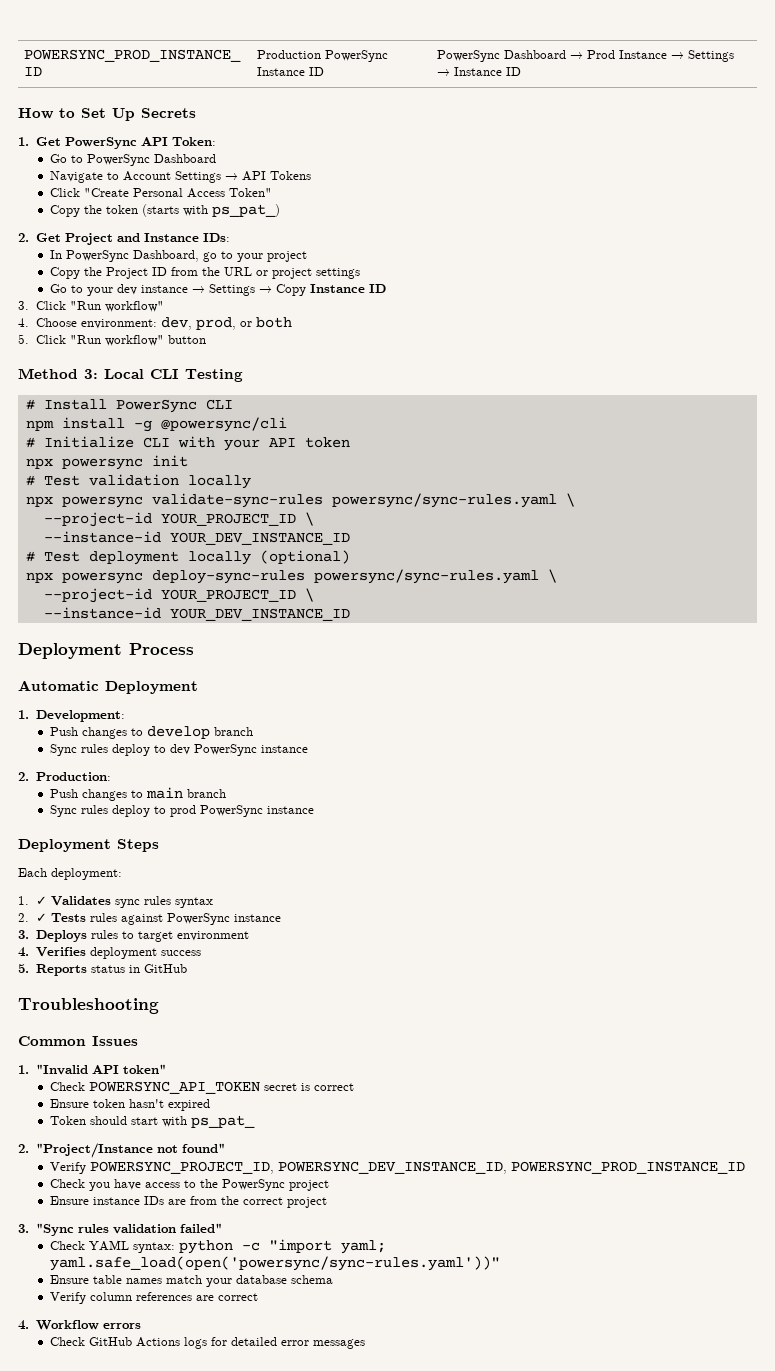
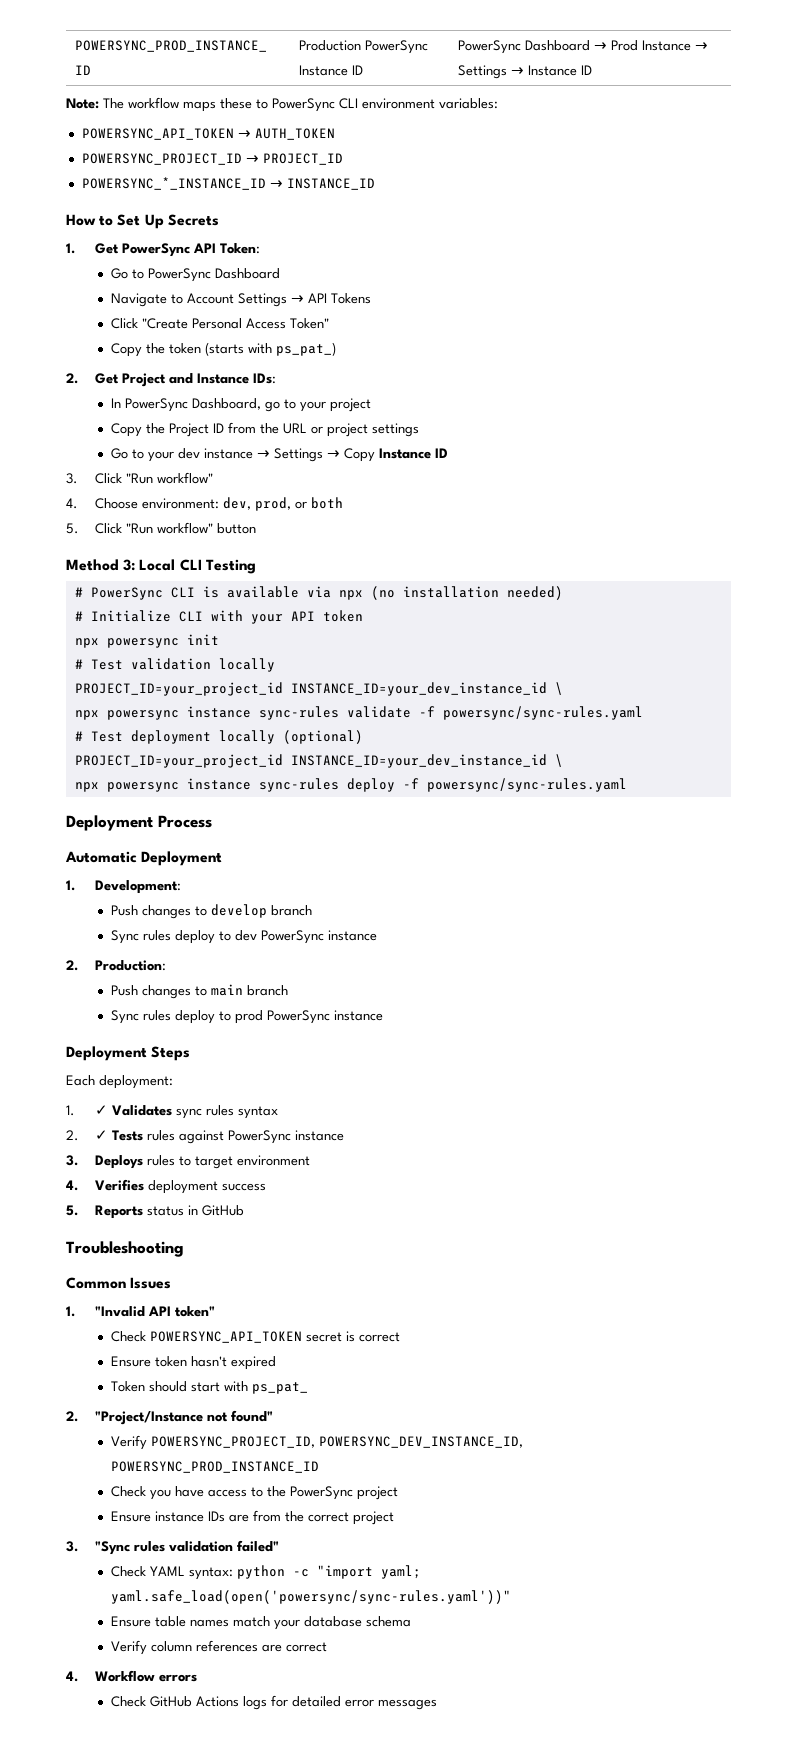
(522, 71) none -> [66,97,498,112] [81,128,335,140] [81,153,343,165] [81,177,375,190] // Note: The workflow maps these to PowerSync CLI environment variables: // POWERSYNC_API_TOKEN → AUTH_TOKEN // POWERSYNC_PROJECT_ID → PROJECT_ID // POWERSYNC_*_INSTANCE_ID → INSTANCE_ID
[43,399,233,413] [25,417,287,432] Install PowerSync CLI // npm install -g @powersync/cli -> [90,586,563,600] PowerSync CLI is available via npx (no installation needed)
[25,493,575,508] [43,512,314,527] [43,531,350,545] // npx powersync validate-sync-rules powersync/sync-rules.yaml \ // --project-id YOUR_PROJECT_ID \ // --instance-id YOUR_DEV_INSTANCE_ID -> [74,682,563,696] [74,706,643,720] // PROJECT_ID=your_project_id INSTANCE_ID=your_dev_instance_id \ // npx powersync instance sync-rules validate -f powersync/sync-rules.yaml
[25,569,557,584] [43,588,314,603] [43,607,350,621] // npx powersync deploy-sync-rules powersync/sync-rules.yaml \ // --project-id YOUR_PROJECT_ID \ // --instance-id YOUR_DEV_INSTANCE_ID -> [74,754,563,768] [74,778,627,792] // PROJECT_ID=your_project_id INSTANCE_ID=your_dev_instance_id \ // npx powersync instance sync-rules deploy -f powersync/sync-rules.yaml

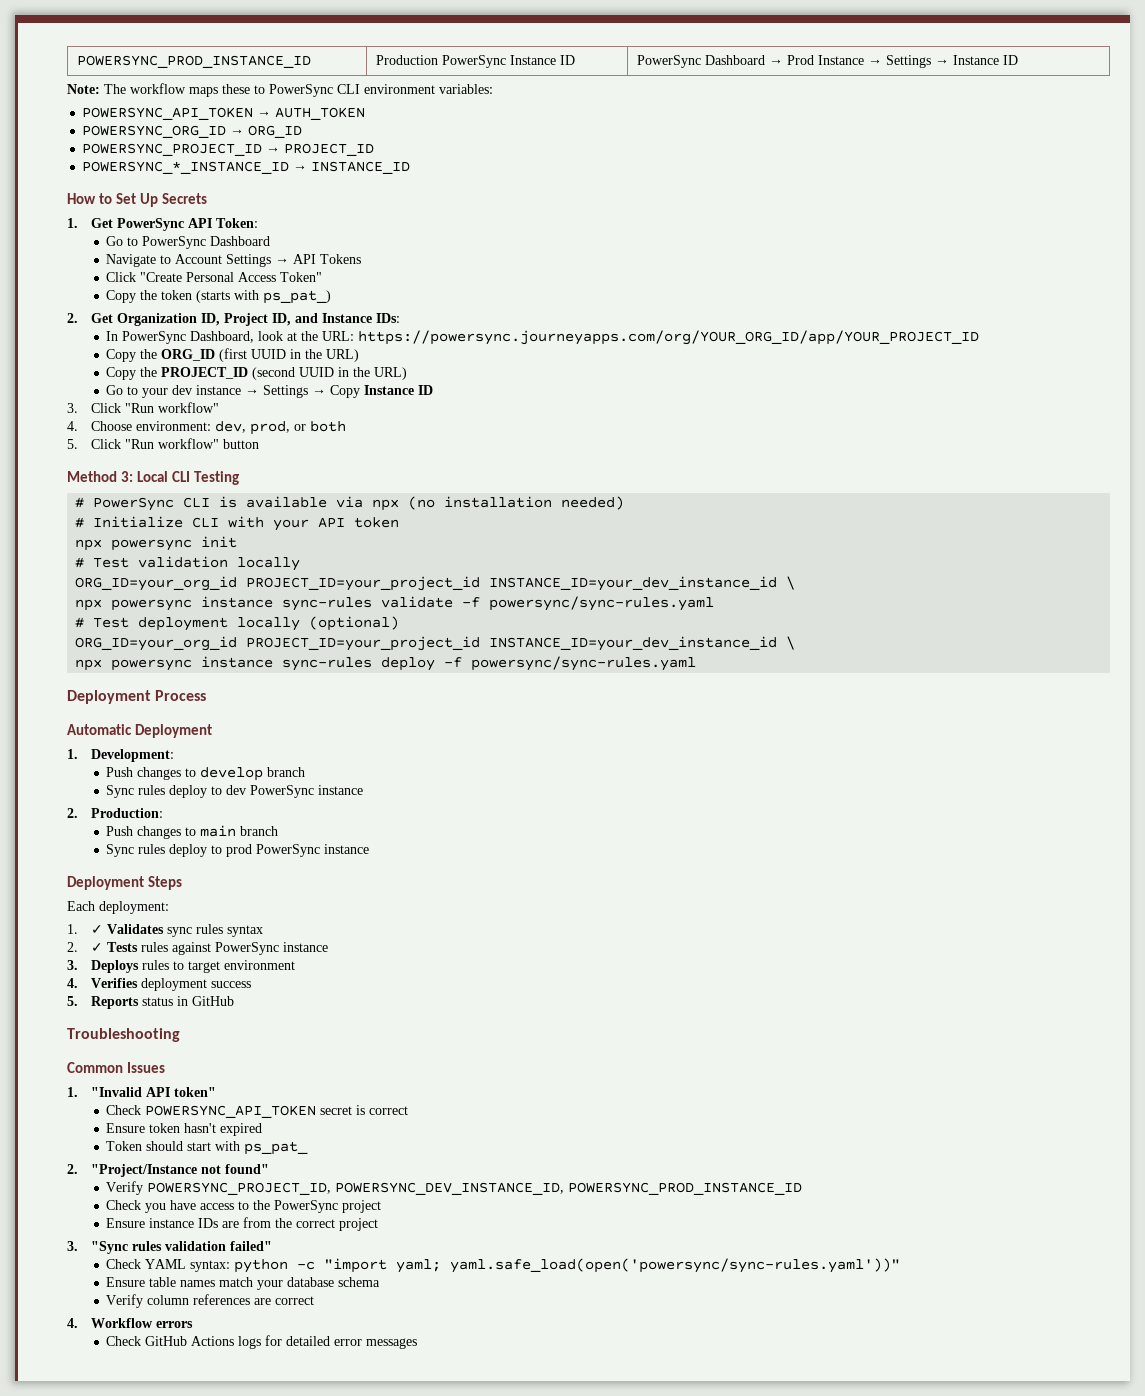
(335, 134) none -> [82,125,303,138] // POWERSYNC_ORG_ID → ORG_ID
[121,373,166,387] Project -> [116,313,291,326] Organization ID, Project ID,
[264,398,371,412] [110,422,419,437] go to your project // Copy the Project ID from the URL or project settings -> [258,330,980,345] [106,348,360,362] [106,367,408,380] look at the URL: https://powersync.journeyapps.com/org/YOUR_ORG_ID/app/YOUR_PROJECT_ID // Copy the ORG_ID (first UUID in the URL) // Copy the PROJECT_ID (second UUID in the URL)
(275, 665) none -> [75,576,238,591] ORG_ID=your_org_id
(363, 737) none -> [75,636,238,651] ORG_ID=your_org_id

